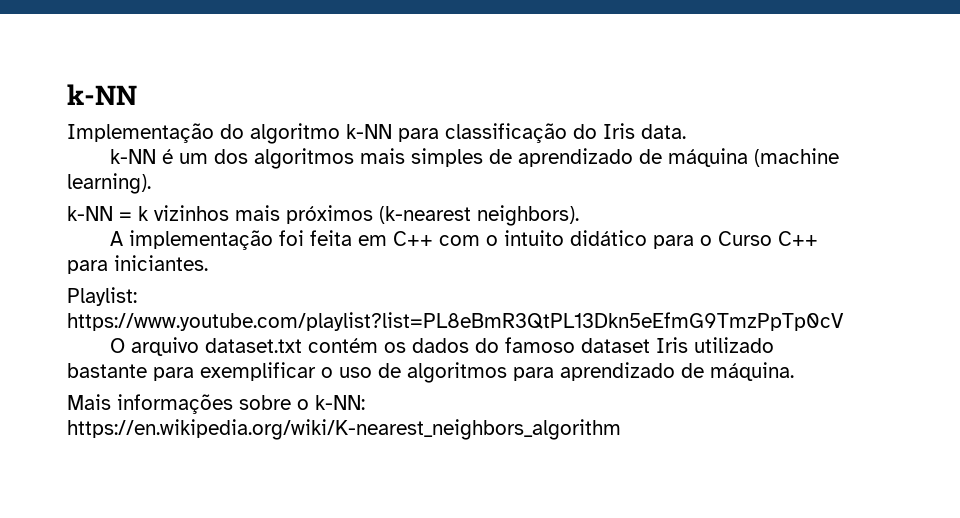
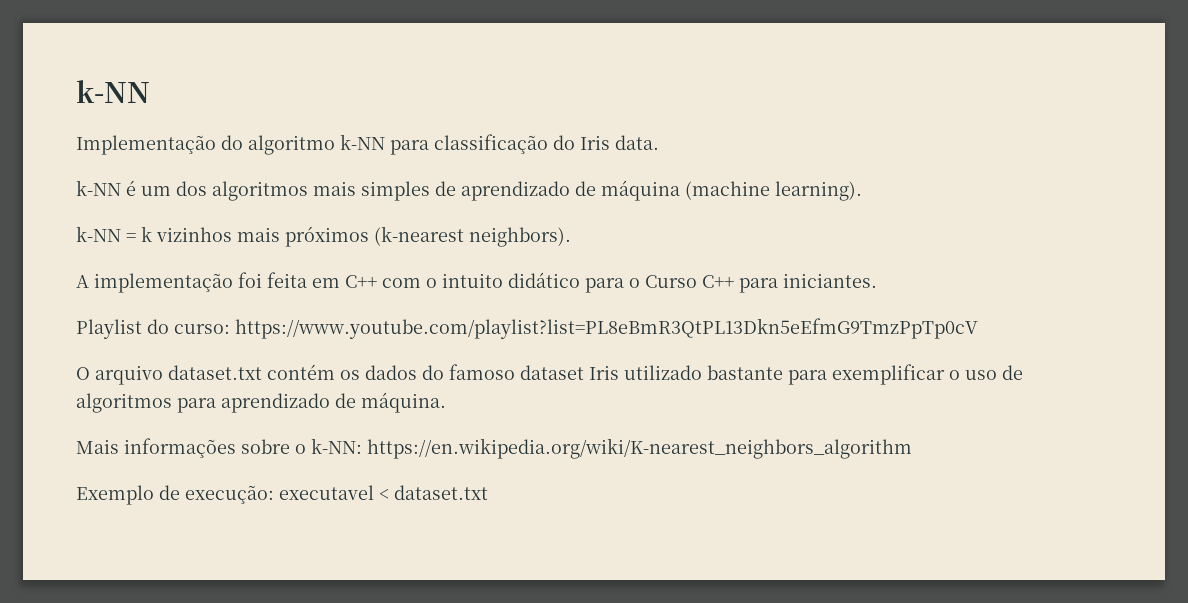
[67,287,137,306] Playlist: -> [76,319,230,339] Playlist do curso:
(621, 429) none -> [76,485,488,505] // Exemplo de execução: executavel < dataset.txt

